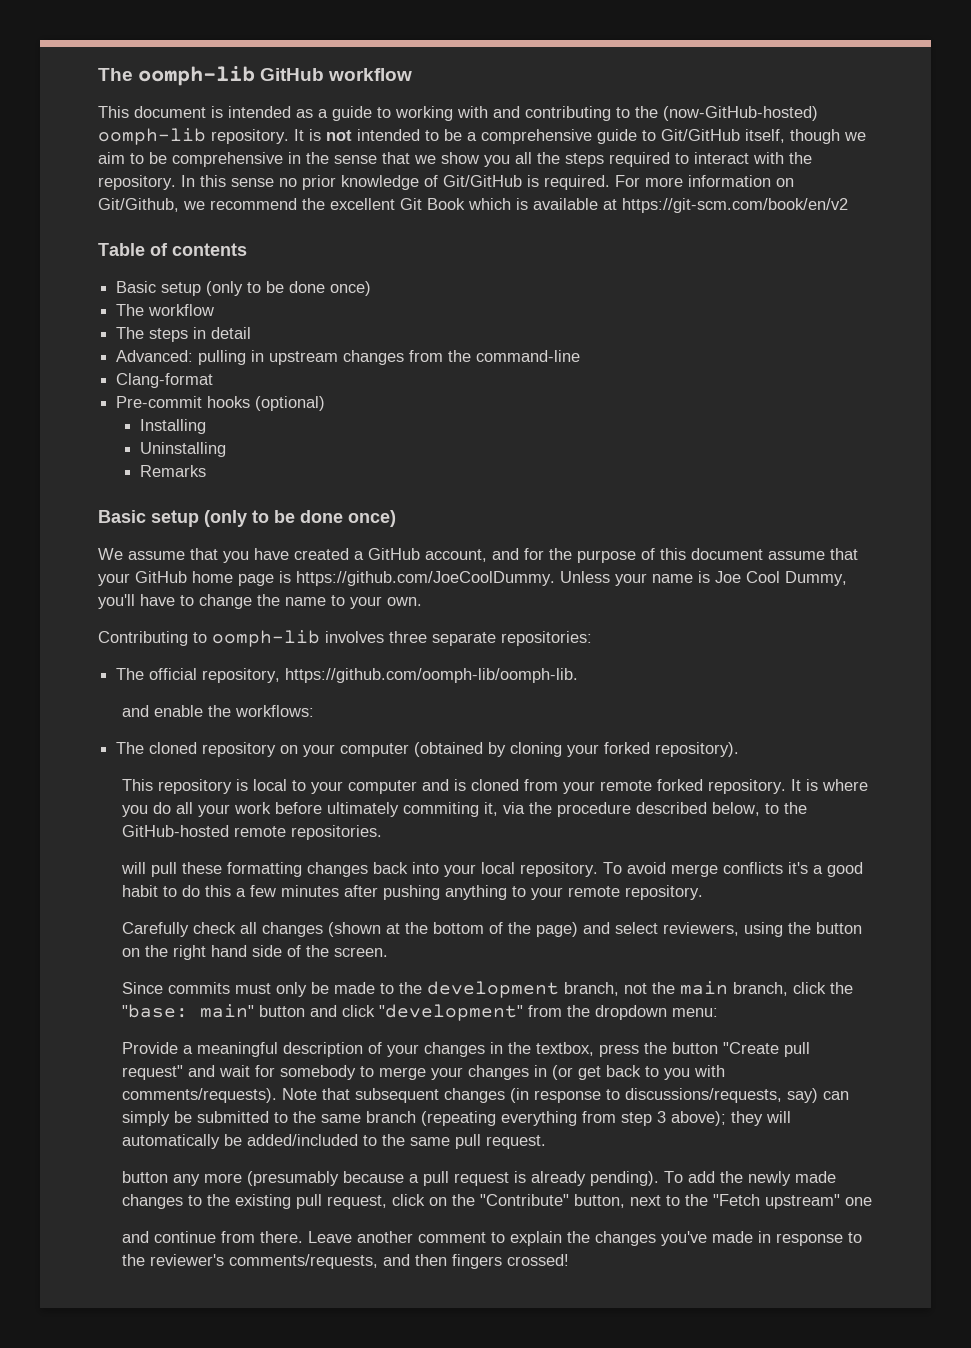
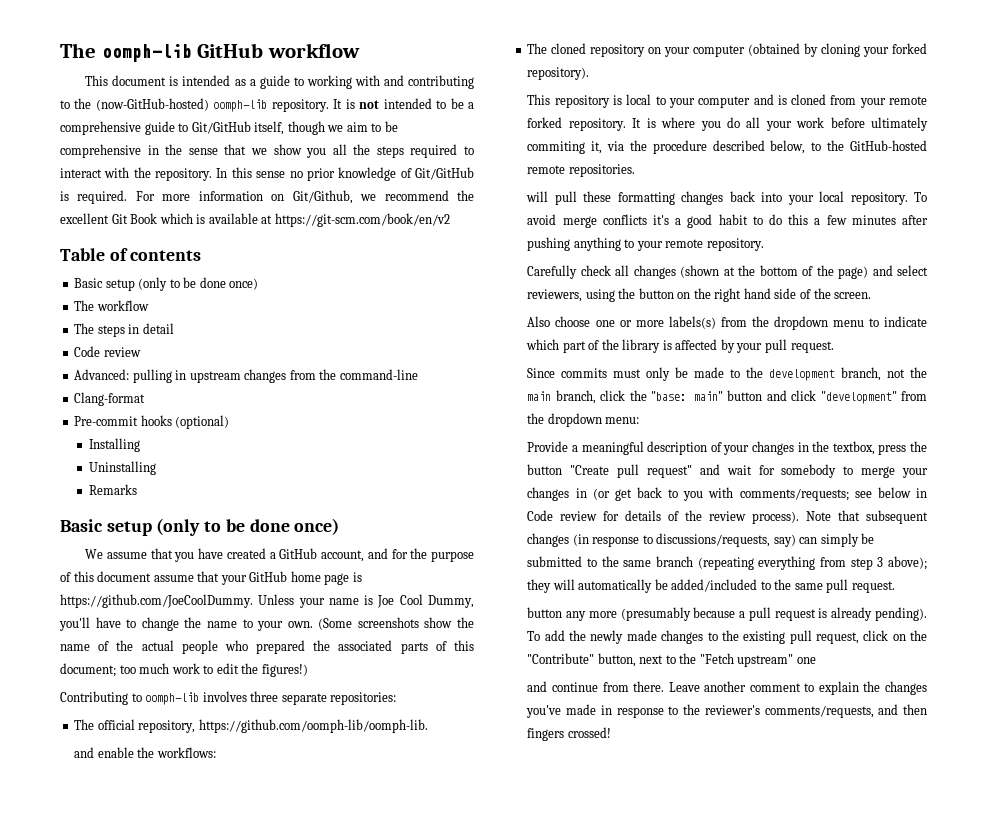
(252, 333) none -> [74,346,141,357] // Code review
(422, 601) none -> [318,617,474,630] [60,640,475,654] [60,663,308,677] (Some screenshots show the name of the actual people who prepared the associated parts of this document; too much work to edit the figures!)
(388, 952) none -> [527,316,927,330] [526,339,834,353] // Also choose one or more labels(s) from the dropdown menu to indicate which part of the library is affected by your pull request.
[121,1088,277,1103] comments/requests). -> [739,487,927,501] [527,510,800,524] comments/requests; see below in Code review for details of the review process).

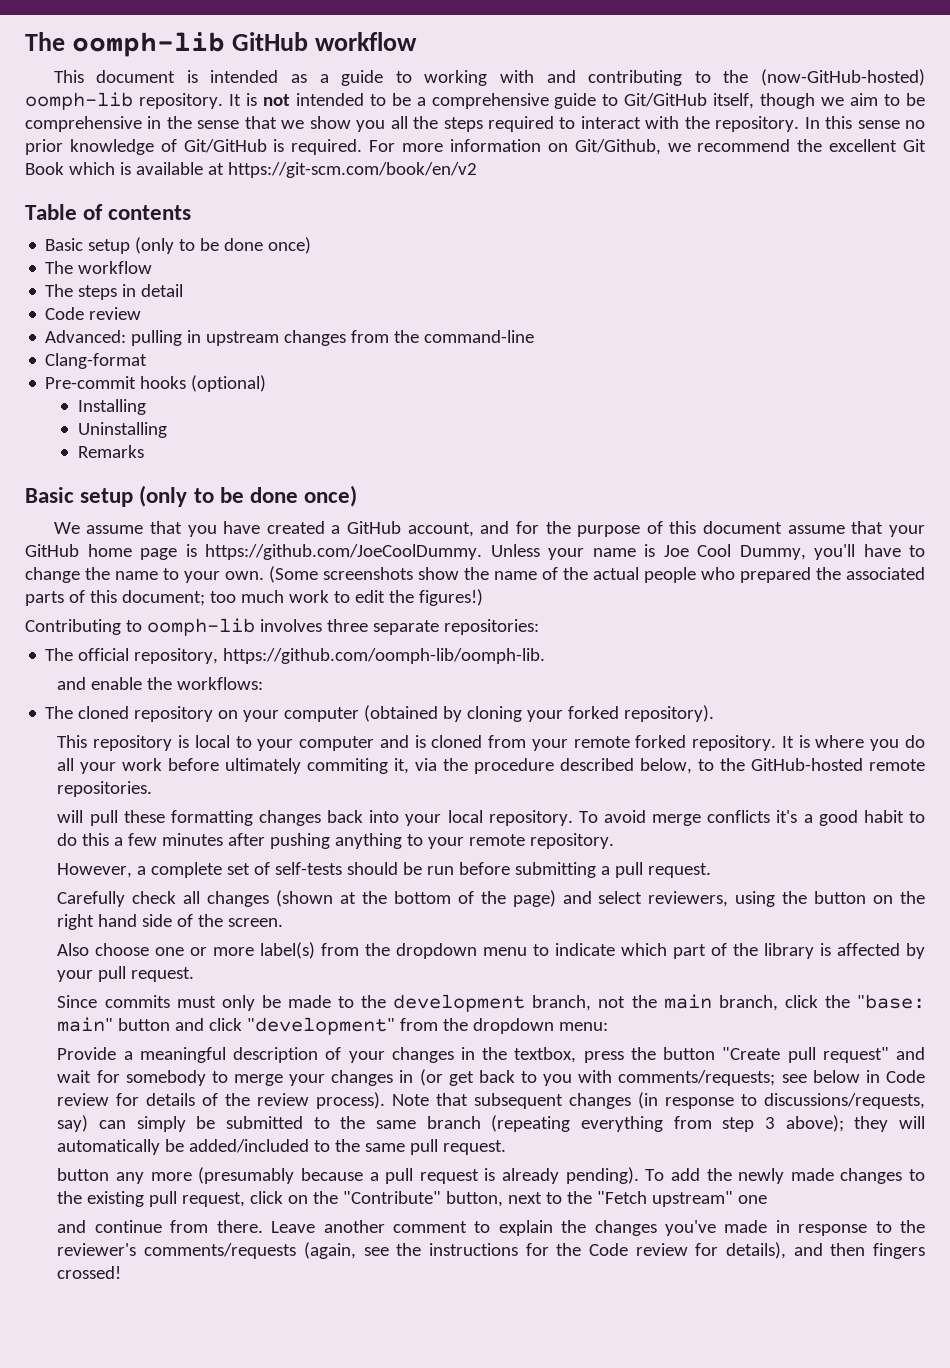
(764, 244) none -> [57,862,712,878] // However, a complete set of self-tests should be run before submitting a pull request.
[668,316,716,329] labels(s) -> [260,942,316,959] label(s)
[764,705,874,718] comments/requests, -> [144,1242,786,1259] comments/requests (again, see the instructions for the Code review for details),

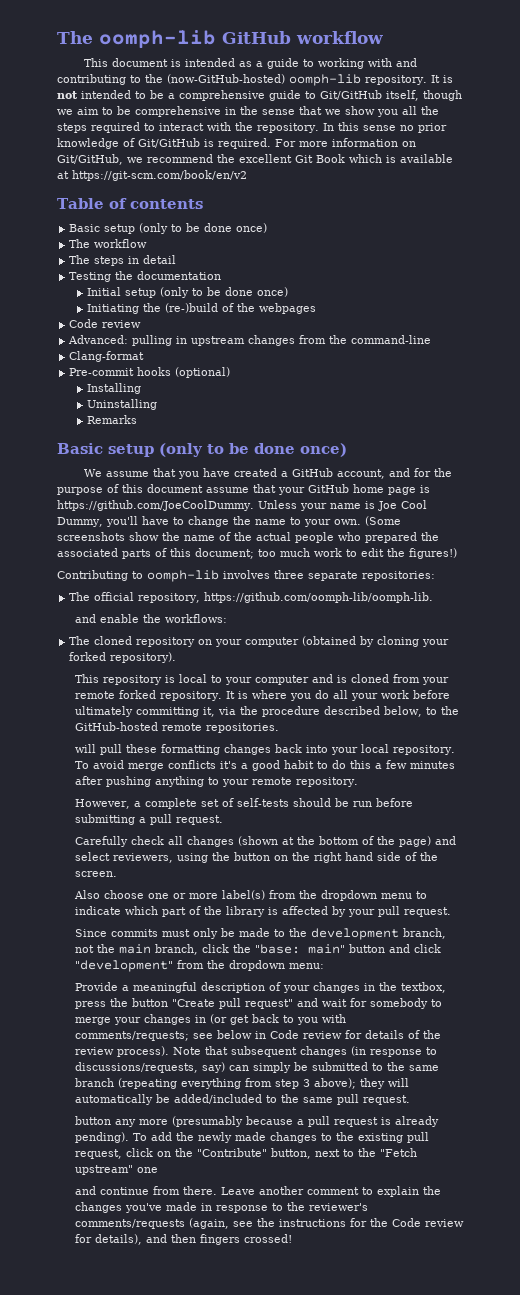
[574,139,661,155] Git/Github, -> [57,154,123,165] Git/GitHub,
(184, 290) none -> [69,271,222,282] [86,287,288,298] [86,303,316,314] // Testing the documentation // Initial setup (only to be done once) // Initiating the (re-)build of the webpages
[307,758,389,774] commiting -> [135,707,199,717] committing

